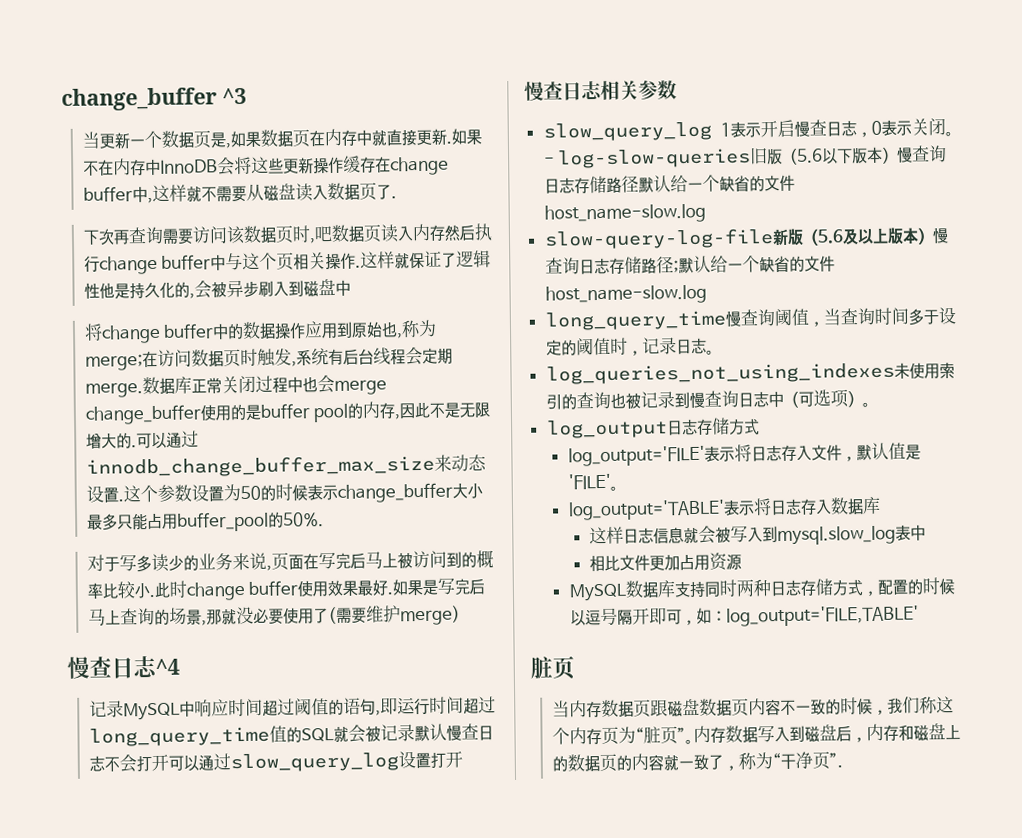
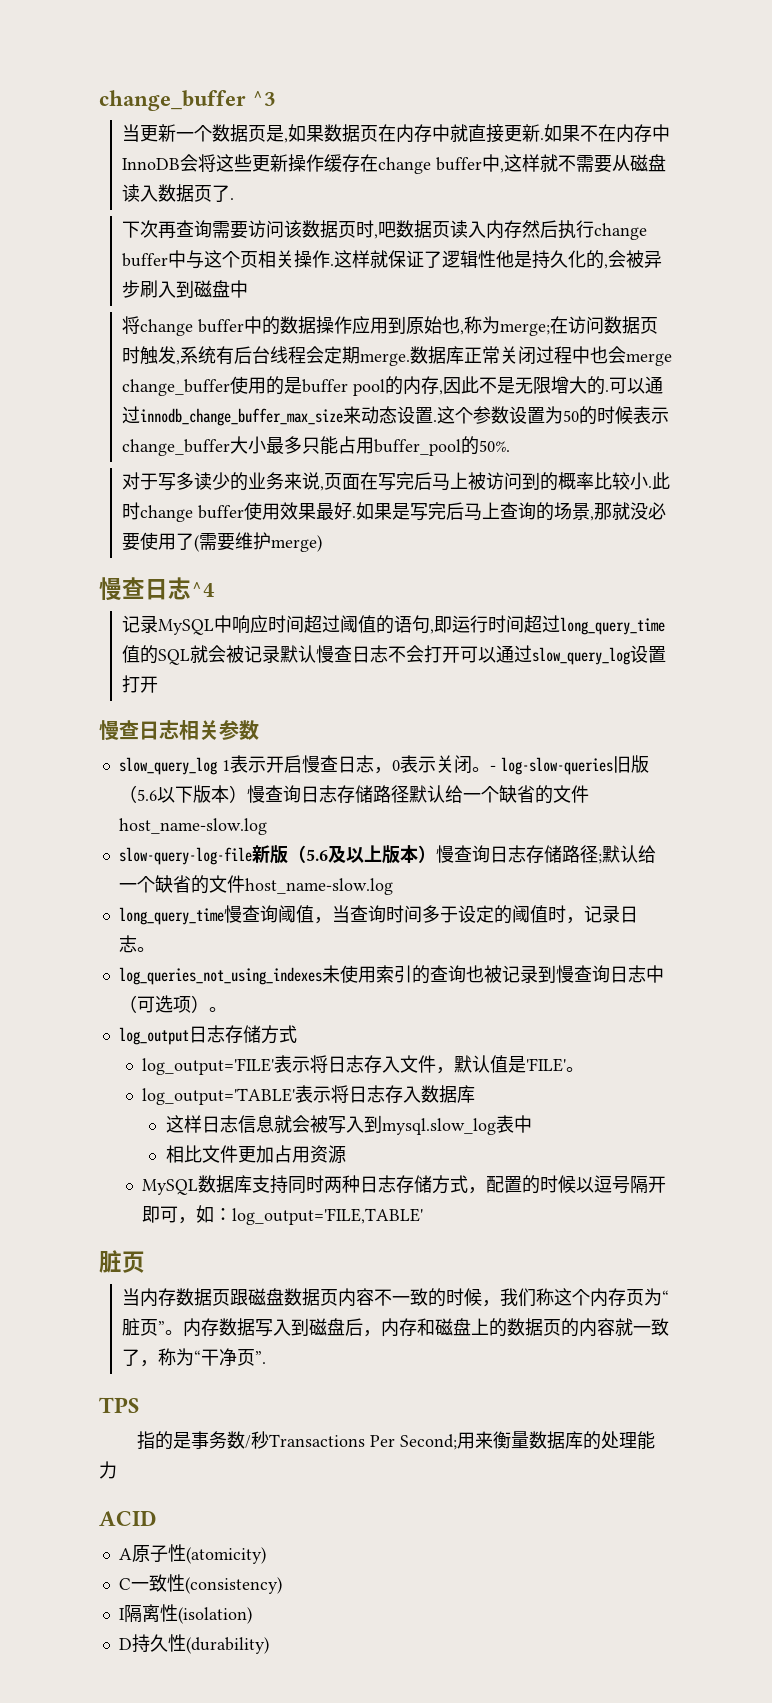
(843, 760) none -> [99,1397,139,1413] [137,1431,656,1450] [99,1461,117,1479] [99,1510,157,1526] [118,1544,266,1564] [118,1574,282,1594] [118,1604,252,1624] [118,1634,269,1654] // TPS // 指的是事务数/秒Transactions Per Second;用来衡量数据库的处理能力 // ACID // A原子性(atomicity) // C一致性(consistency) // I隔离性(isolation) // D持久性(durability)

